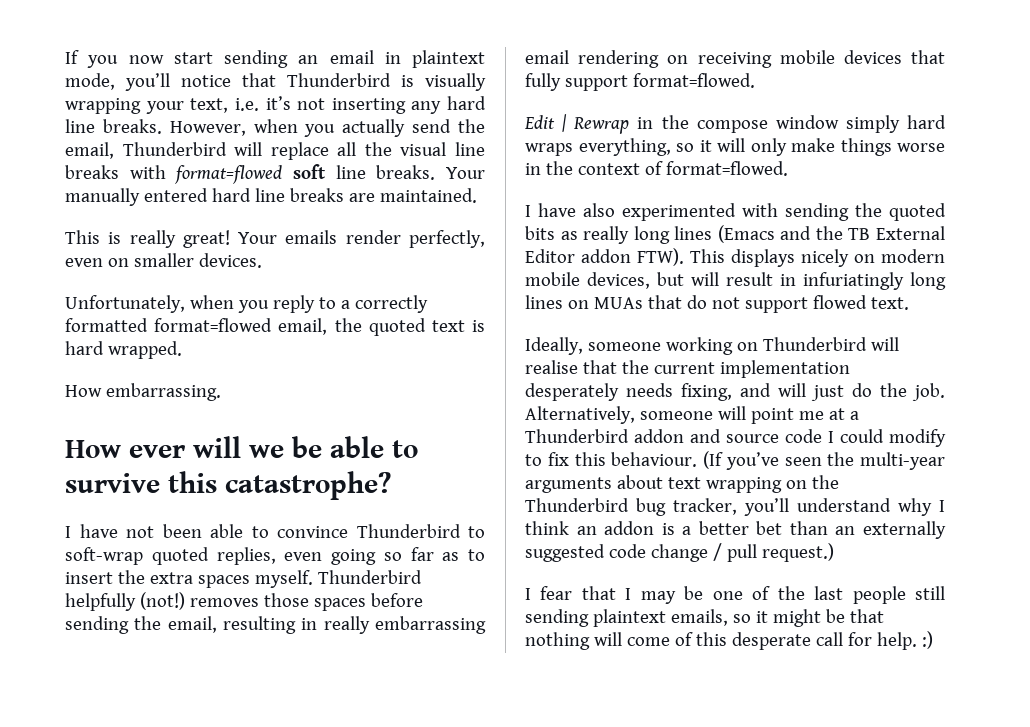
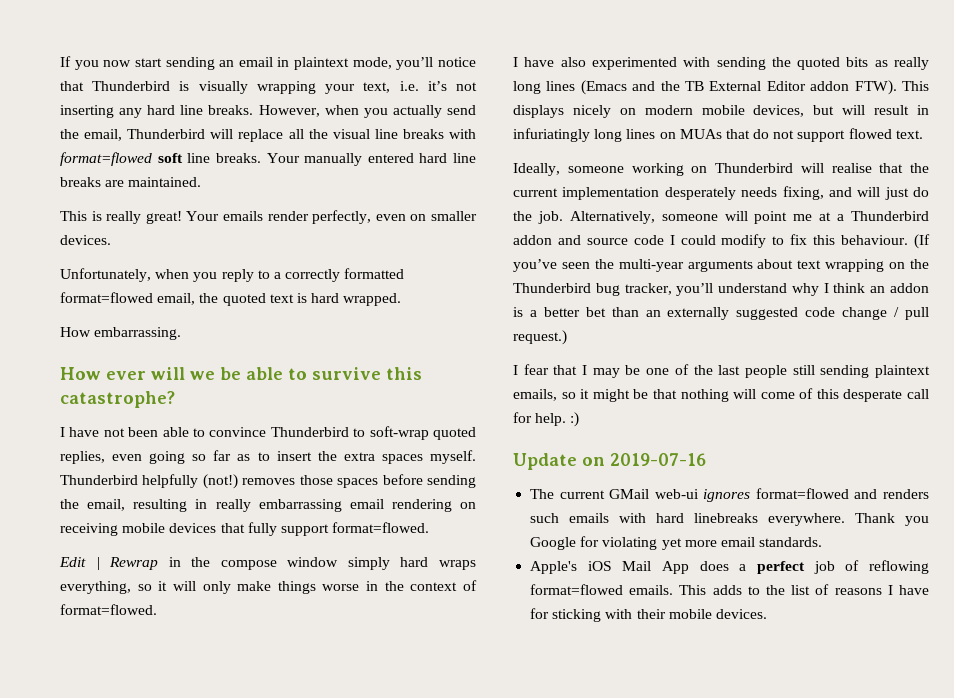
(933, 640) none -> [513,453,706,470] [530,488,929,502] [530,513,929,526] [530,536,823,550] [530,560,929,574] [530,584,929,595] [530,608,767,622] // Update on 2019-07-16 // The current GMail web-ui ignores format=flowed and renders such emails with hard linebreaks everywhere. Thank you Google for violating yet more email standards. // Apple's iOS Mail App does a perfect job of reflowing format=flowed emails. This adds to the list of reasons I have for sticking with their mobile devices.

